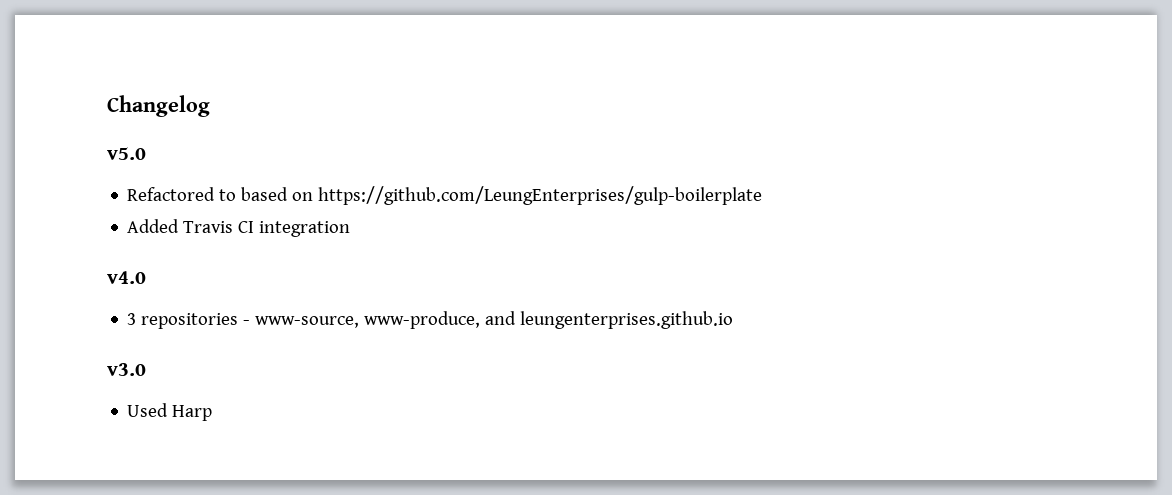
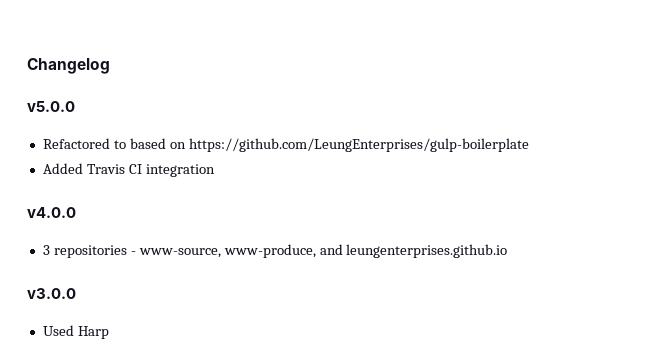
[107,147,146,160] v5.0 -> [27,101,75,112] v5.0.0
[107,271,146,284] v4.0 -> [27,207,76,218] v4.0.0
[107,363,146,376] v3.0 -> [27,288,76,299] v3.0.0

